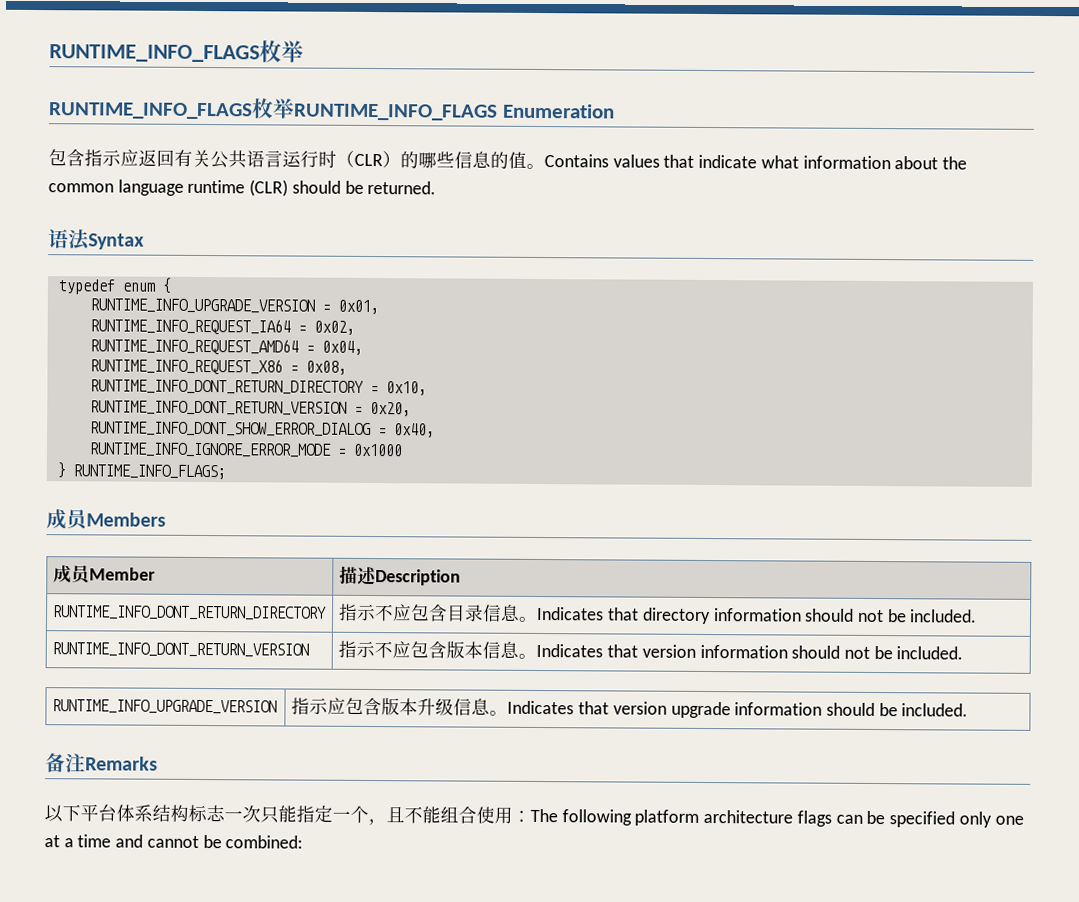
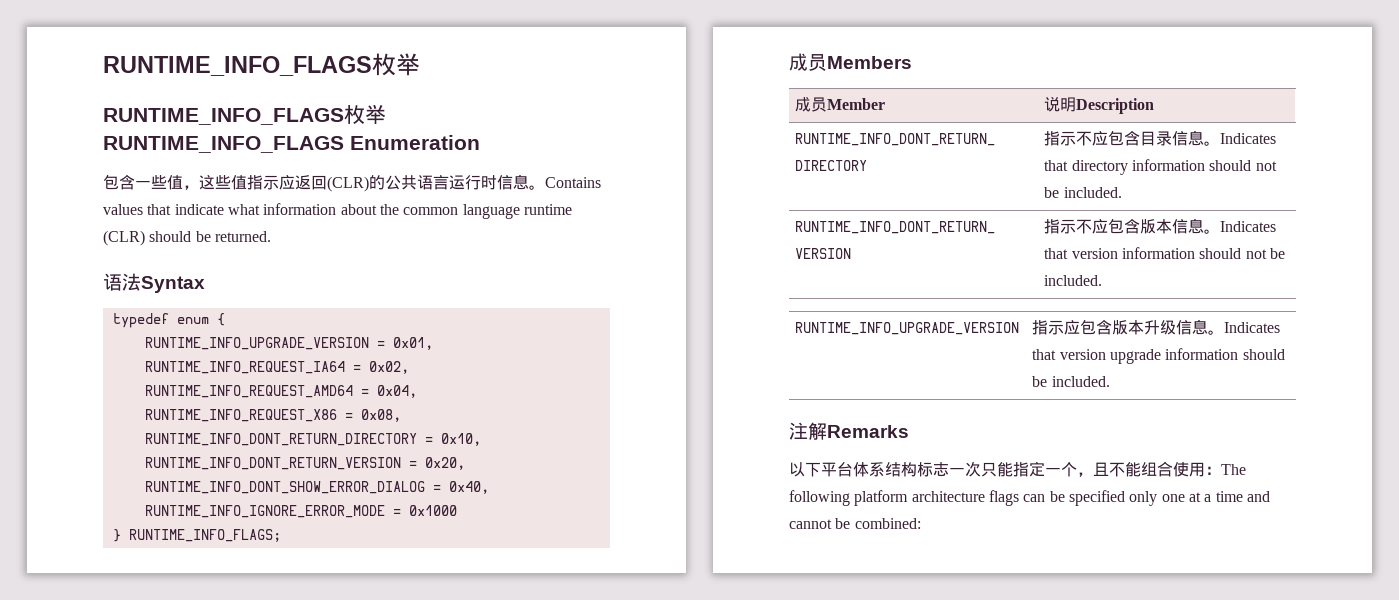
(85, 158) none -> [135,175,247,190] 一些值，这些值
[174,149,211,168] 有关 -> [327,175,385,192] (CLR)的
[336,150,527,169] （CLR）的哪些信息的值 -> [497,174,529,190] 信息
[339,565,378,586] 描述 -> [1044,96,1077,112] 说明
[45,753,86,773] 备注 -> [789,422,827,440] 注解

